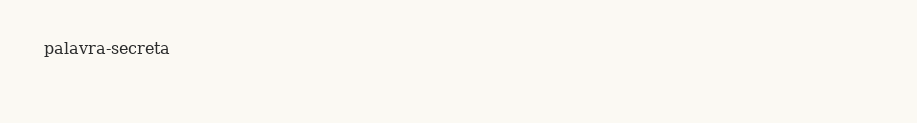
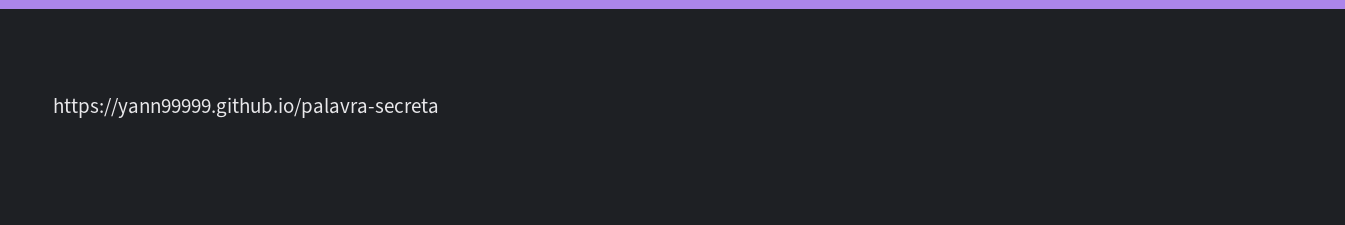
[44,42,170,57] palavra-secreta -> [53,97,439,118] https://yann99999.github.io/palavra-secreta

